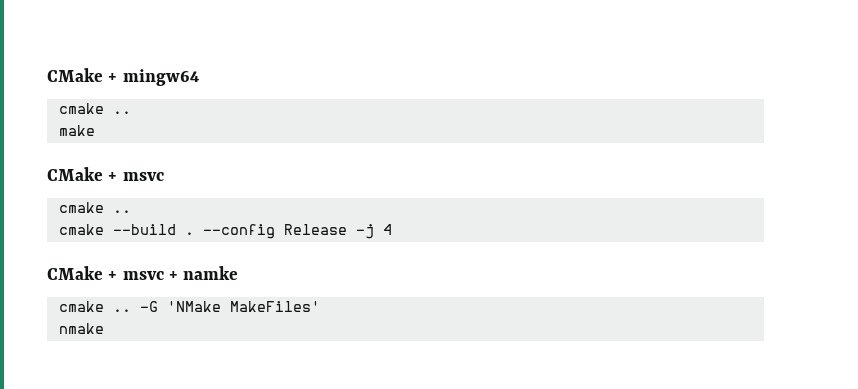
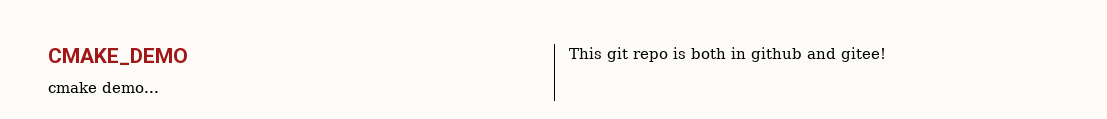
[47,68,199,86] [58,103,131,114] [58,125,95,136] [47,167,164,181] [58,202,131,213] [58,224,392,239] [47,266,239,280] [58,301,320,312] [58,323,104,334] CMake + mingw64 // cmake .. // make // CMake + msvc // cmake .. // cmake --build . --config Release -j 4 // CMake + msvc + namke // cmake .. -G 'NMake MakeFiles' // nmake -> [48,48,188,65] [48,82,159,93] [569,47,886,62] CMAKE_DEMO // cmake demo... // This git repo is both in github and gitee!

